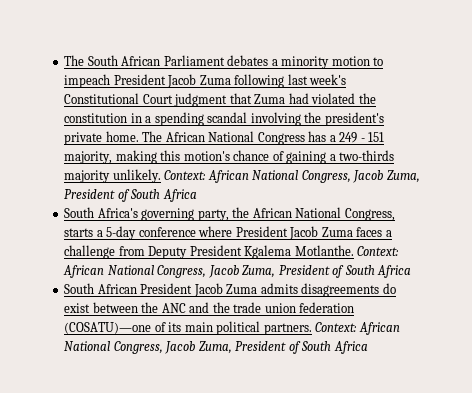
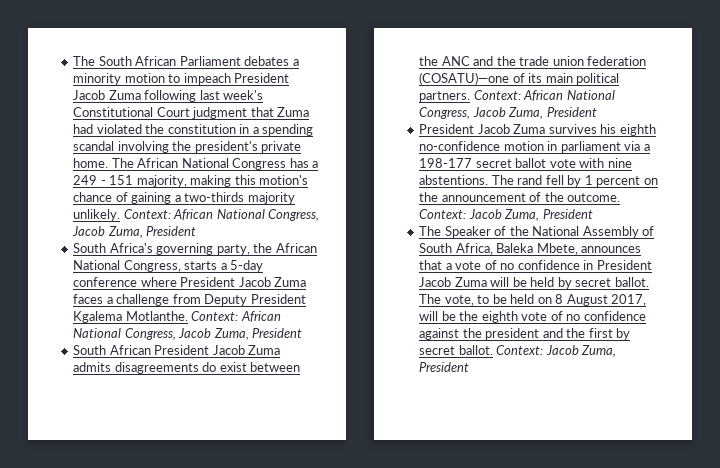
[117,189,197,202] of South Africa -> (197, 231) none
[332,265,412,278] of South Africa -> (303, 333) none
[288,341,368,354] of South Africa -> [419,124,656,136] [419,141,650,153] [419,158,632,168] [419,175,658,187] [419,192,621,202] [419,209,593,221] [419,226,655,238] [419,243,642,255] [419,260,652,270] [419,277,649,289] [419,294,647,306] [419,311,646,323] [419,328,631,340] [419,345,617,357] [419,362,470,372] // President Jacob Zuma survives his eighth no-confidence motion in parliament via a 198-177 secret ballot vote with nine abstentions. The rand fell by 1 percent on the announcement of the outcome. Context: Jacob Zuma, President // The Speaker of the National Assembly of South Africa, Baleka Mbete, announces that a vote of no confidence in President Jacob Zuma will be held by secret ballot. The vote, to be held on 8 August 2017, will be the eighth vote of no confidence against the president and the first by secret ballot. Context: Jacob Zuma, President

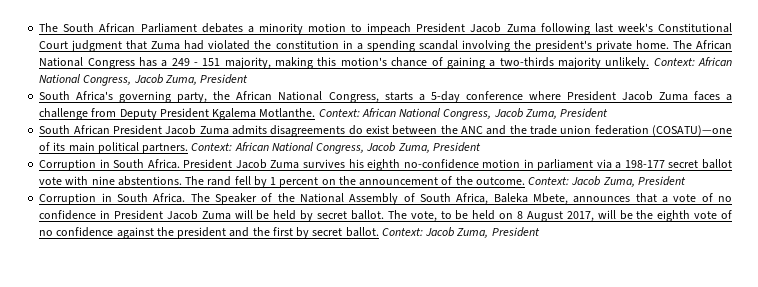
(597, 112) none -> [39,159,180,171] Corruption in South Africa.
(593, 214) none -> [39,193,186,205] Corruption in South Africa.

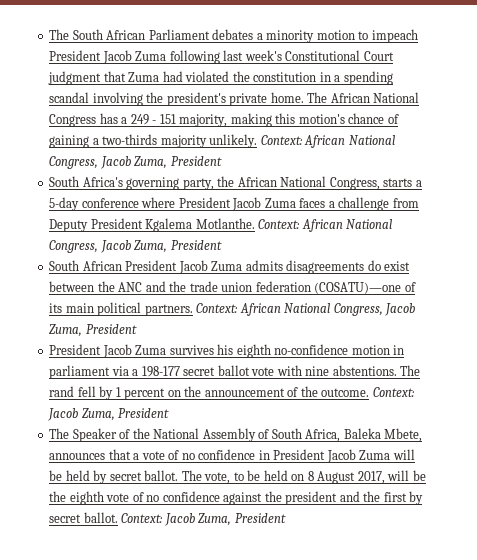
[39,159,180,171] Corruption in South Africa. -> (137, 329) none
[39,193,186,205] Corruption in South Africa. -> (170, 413) none

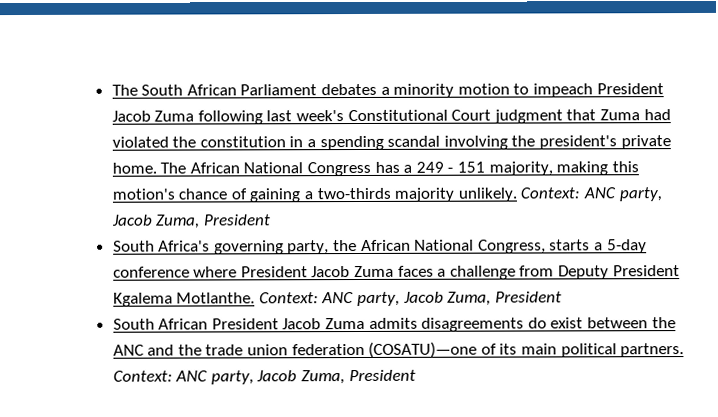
[304,135,395,148] [49,156,99,169] African National Congress, -> [583,187,662,202] ANC party,
[301,219,393,232] [49,240,99,253] African National Congress, -> [321,291,401,307] ANC party,
[239,303,416,316] [49,324,137,337] [49,344,405,358] [49,365,421,379] [49,386,415,400] [48,408,170,421] [49,428,423,442] [49,449,415,463] [49,470,426,484] [49,491,424,505] [49,512,286,526] African National Congress, Jacob Zuma, President // President Jacob Zuma survives his eighth no-confidence motion in parliament via a 198-177 secret ballot vote with nine abstentions. The rand fell by 1 percent on the announcement of the outcome. Context: Jacob Zuma, President // The Speaker of the National Assembly of South Africa, Baleka Mbete, announces that a vote of no confidence in President Jacob Zuma will be held by secret ballot. The vote, to be held on 8 August 2017, will be the eighth vote of no confidence against the president and the first by secret ballot. Context: Jacob Zuma, President -> [175,369,416,385] ANC party, Jacob Zuma, President

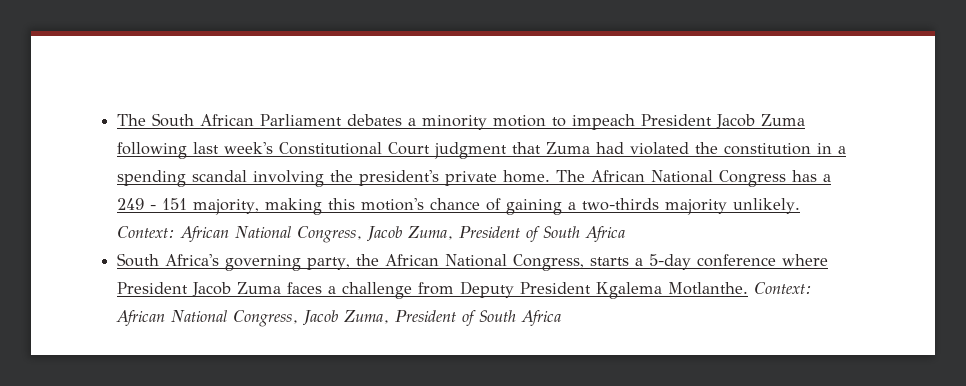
[583,187,662,202] [111,214,271,229] ANC party, Jacob Zuma, President -> [180,226,626,243] African National Congress, Jacob Zuma, President of South Africa
[321,291,562,307] [112,317,676,332] [112,341,685,358] [112,369,416,385] ANC party, Jacob Zuma, President // South African President Jacob Zuma admits disagreements do exist between the ANC and the trade union federation (COSATU)—one of its main political partners. Context: ANC party, Jacob Zuma, President -> [116,310,562,327] African National Congress, Jacob Zuma, President of South Africa

